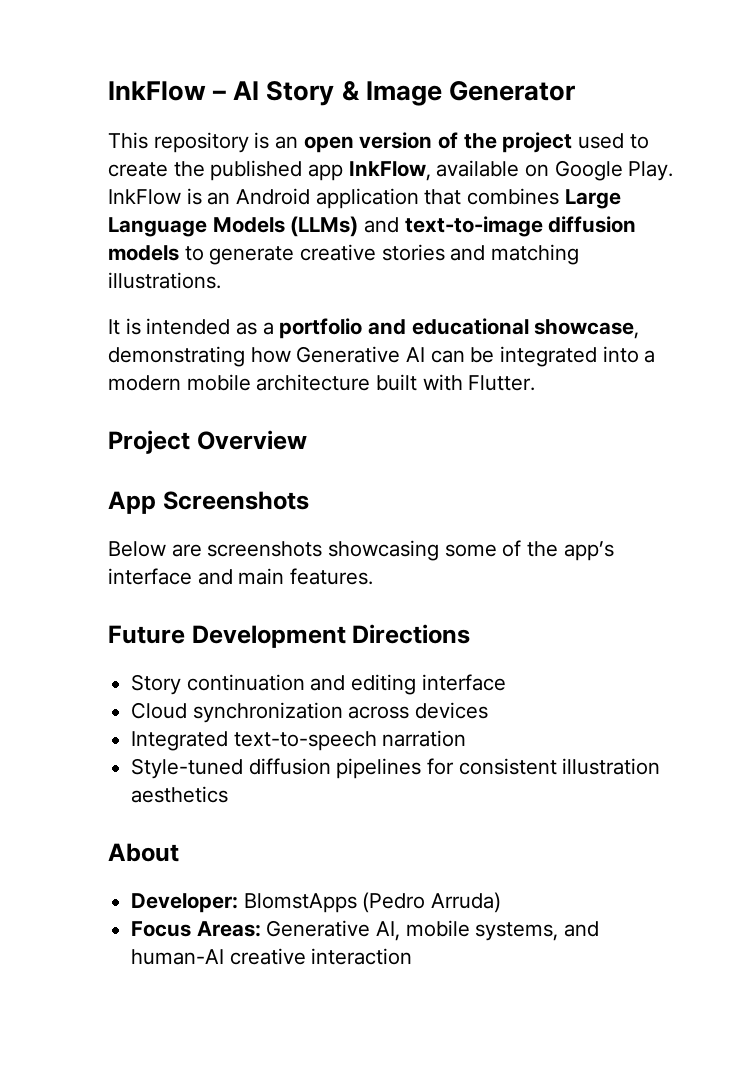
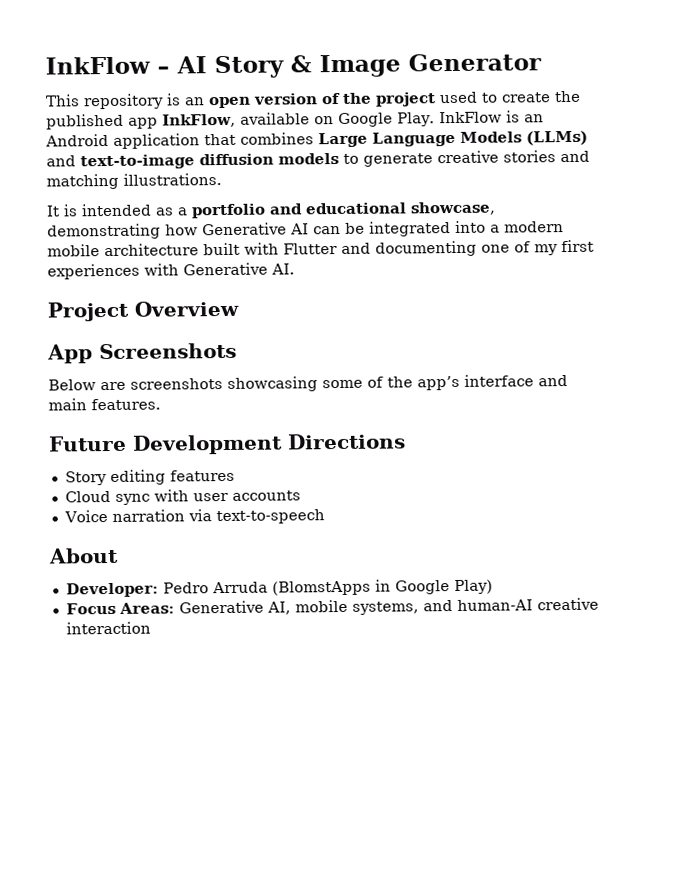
[468,375,536,391] Flutter. -> [283,239,594,257] [47,262,295,280] Flutter and documenting one of my first experiences with Generative AI.
[186,674,506,695] [131,702,489,723] [131,730,467,751] [131,758,661,779] [131,786,229,803] [108,843,179,862] [131,892,502,913] continuation and editing interface // Cloud synchronization across devices // Integrated text-to-speech narration // Style-tuned diffusion pipelines for consistent illustration aesthetics // About // Developer: BlomstApps (Pedro Arruda) -> [109,469,235,486] [64,489,301,505] [63,509,325,525] [48,547,119,564] [65,579,493,598] editing features // Cloud sync with user accounts // Voice narration via text-to-speech // About // Developer: Pedro Arruda (BlomstApps in Google Play)

